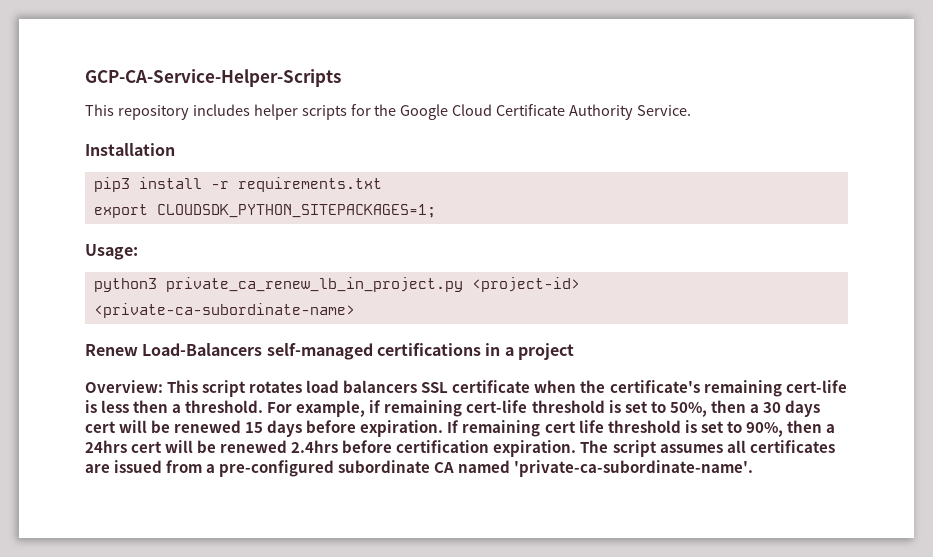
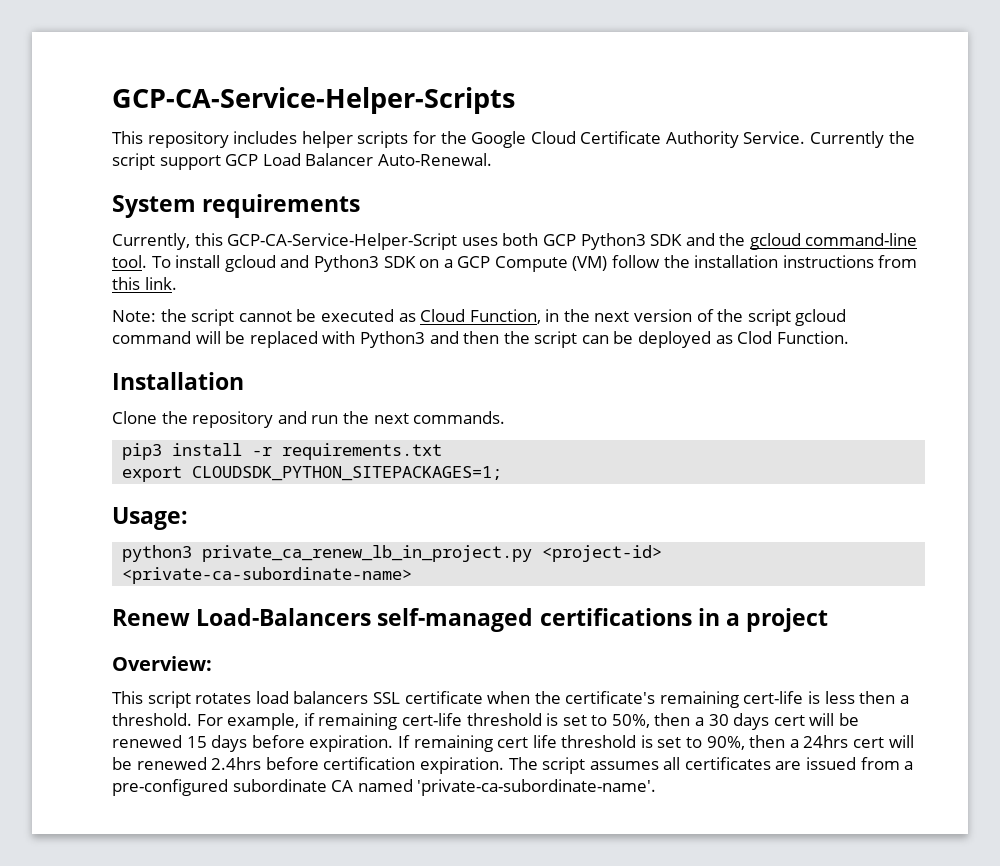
[85,143,175,156] // Installation -> [810,131,915,148] [112,153,492,170] [112,194,361,218] [112,233,918,250] [112,255,918,272] [112,277,177,290] [112,309,847,326] [112,331,849,348] [112,372,244,390] [112,411,506,428] Currently the script support GCP Load Balancer Auto-Renewal. // System requirements // Currently, this GCP-CA-Service-Helper-Script uses both GCP Python3 SDK and the gcloud command-line tool. To install gcloud and Python3 SDK on a GCP Compute (VM) follow the installation instructions from this link. // Note: the script cannot be executed as Cloud Function, in the next version of the script gcloud command will be replaced with Python3 and then the script can be deployed as Clod Function. // Installation // Clone the repository and run the next commands.
(163, 386) none -> (212, 663) //

